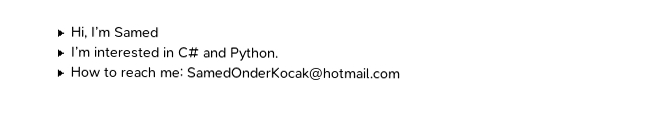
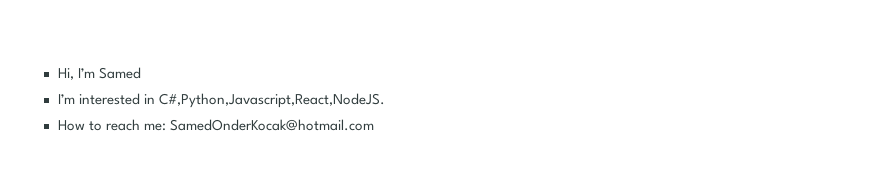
[176,46,279,62] C# and Python. -> [158,93,385,108] C#,Python,Javascript,React,NodeJS.

